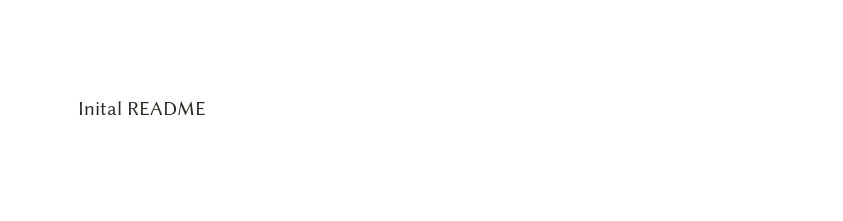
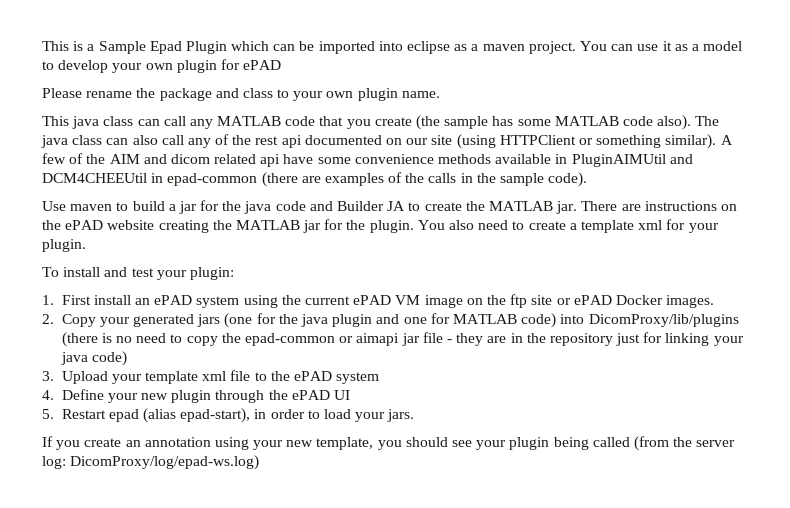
[78,101,207,116] Inital README -> [42,41,743,54] [42,59,282,73] [42,88,440,101] [42,115,720,130] [41,134,733,149] [42,153,693,167] [42,172,588,187] [42,200,737,214] [42,219,719,233] [42,239,86,252] [42,267,234,280] [42,294,715,308] [42,313,739,328] [61,332,744,347] [60,351,127,366] [42,370,380,384] [42,389,351,403] [42,408,415,423] [42,436,736,451] [42,455,260,470] This is a Sample Epad Plugin which can be imported into eclipse as a maven project. You can use it as a model to develop your own plugin for ePAD // Please rename the package and class to your own plugin name. // This java class can call any MATLAB code that you create (the sample has some MATLAB code also). The java class can also call any of the rest api documented on our site (using HTTPClient or something similar). A few of the AIM and dicom related api have some convenience methods available in PluginAIMUtil and DCM4CHEEUtil in epad-common (there are examples of the calls in the sample code). // Use maven to build a jar for the java code and Builder JA to create the MATLAB jar. There are instructions on the ePAD website creating the MATLAB jar for the plugin. You also need to create a template xml for your plugin. // To install and test your plugin: // 1. First install an ePAD system using the current ePAD VM image on the ftp site or ePAD Docker images. // 2. Copy your generated jars (one for the java plugin and one for MATLAB code) into DicomProxy/lib/plugins (there is no need to copy the epad-common or aimapi jar file - they are in the repository just for linking your java code) // 3. Upload your template xml file to the ePAD system // 4. Define your new plugin through the ePAD UI // 5. Restart epad (alias epad-start), in order to load your jars. // If you create an annotation using your new template, you should see your plugin being called (from the server log: DicomProxy/log/epad-ws.log)

